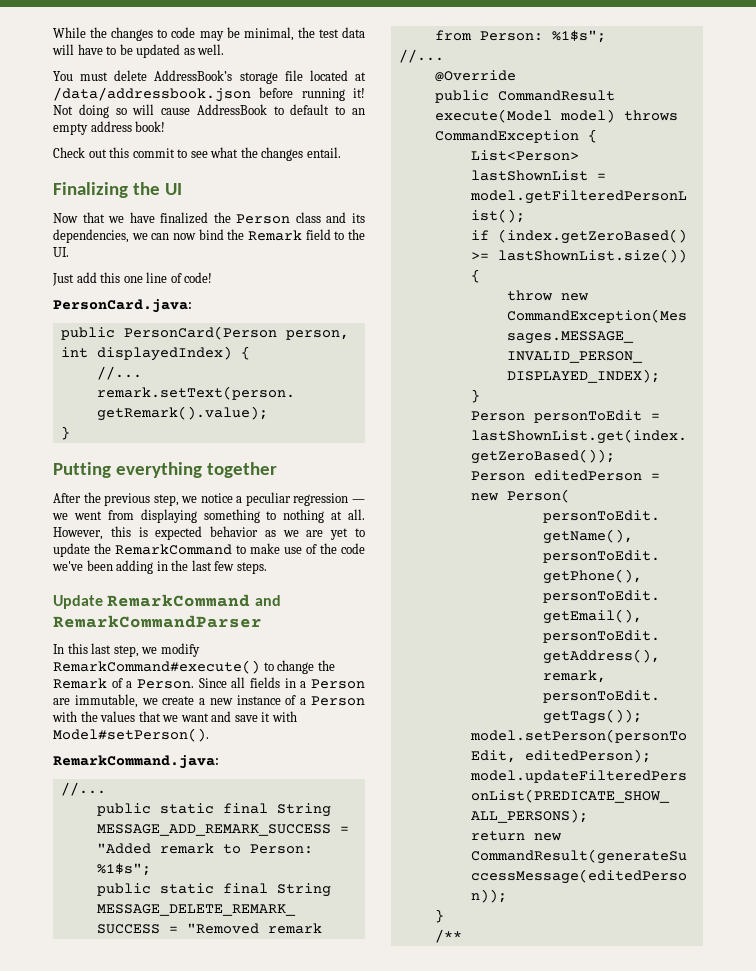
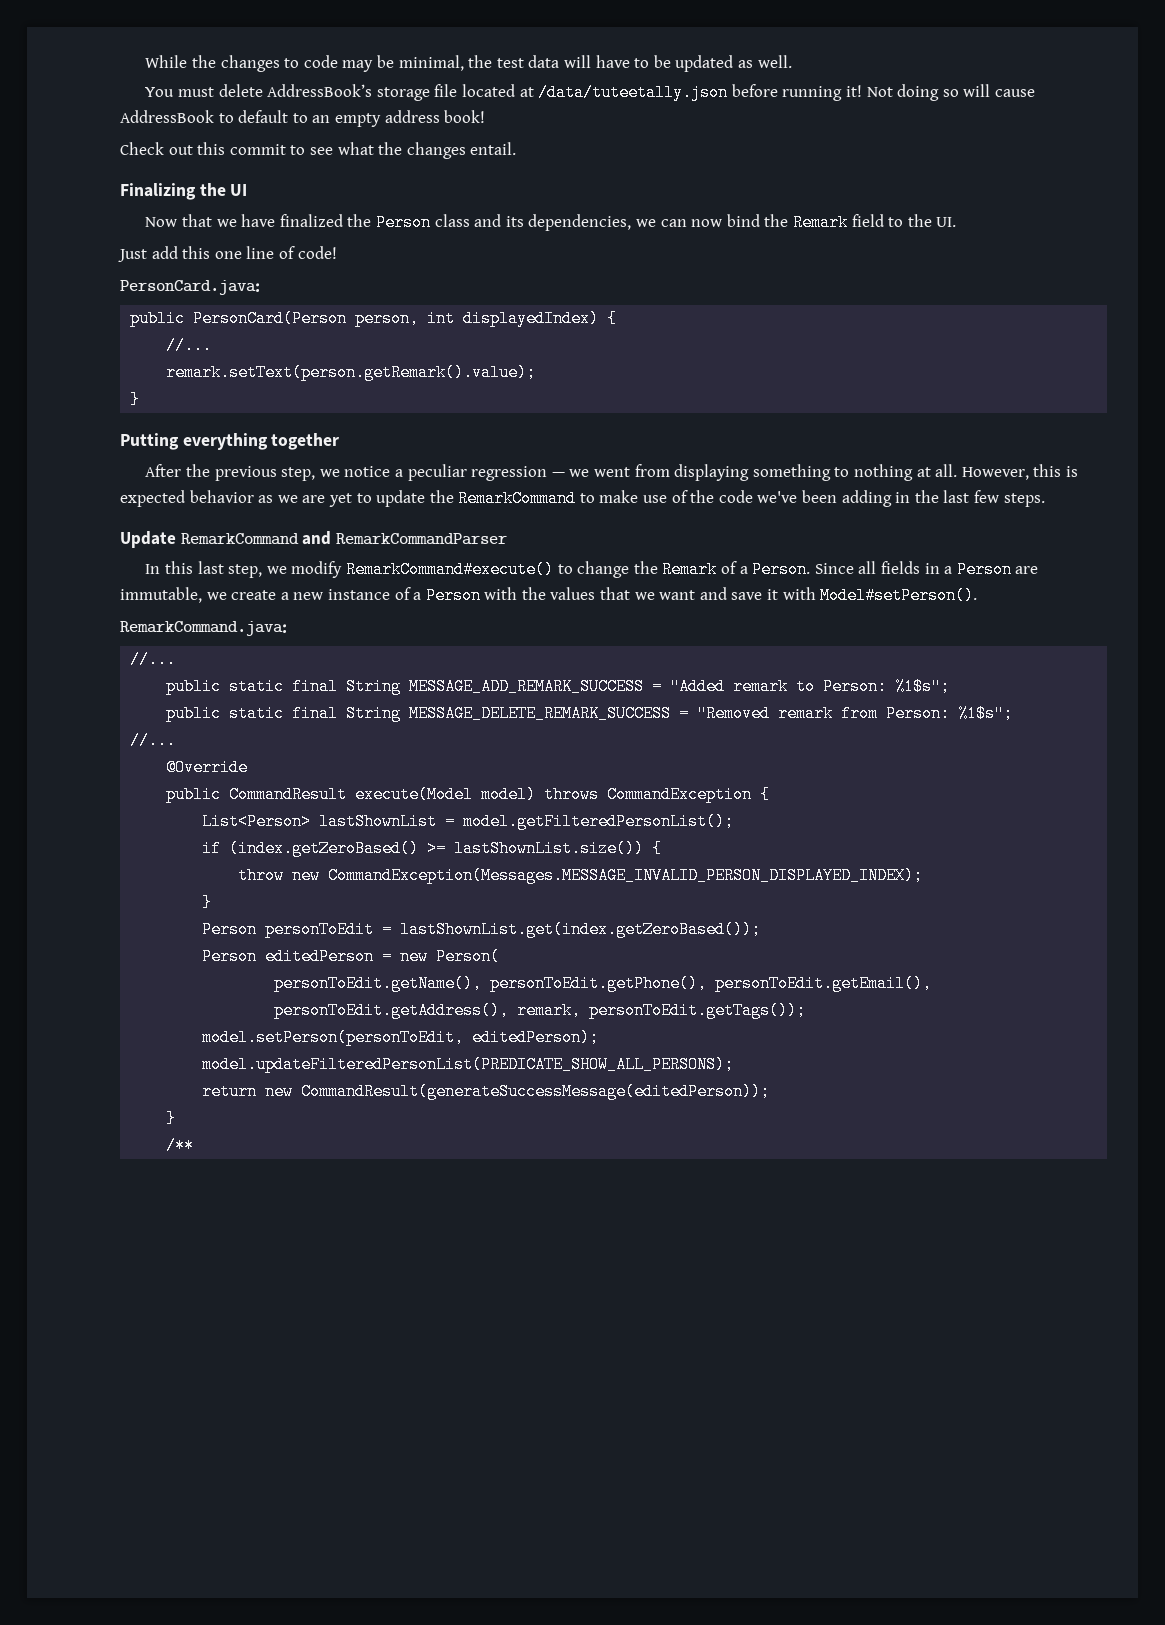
[53,87,251,102] /data/addressbook.json -> [538,84,729,101] /data/tuteetally.json

